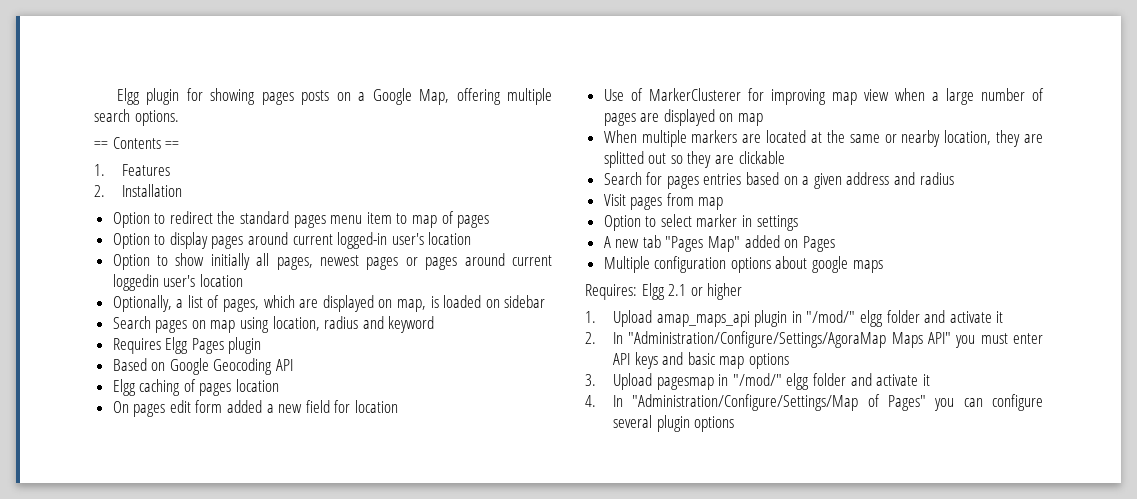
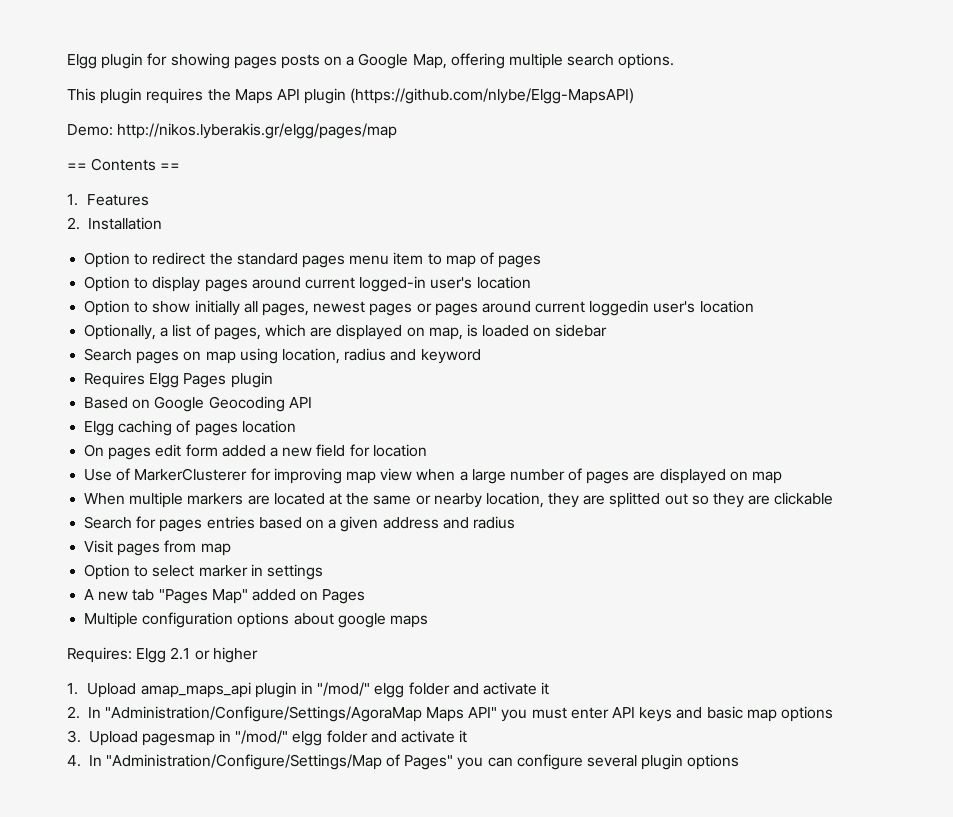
(179, 118) none -> [67,88,635,104] [67,123,398,139] // This plugin requires the Maps API plugin (https://github.com/nlybe/Elgg-MapsAPI) // Demo: http://nikos.lyberakis.gr/elgg/pages/map

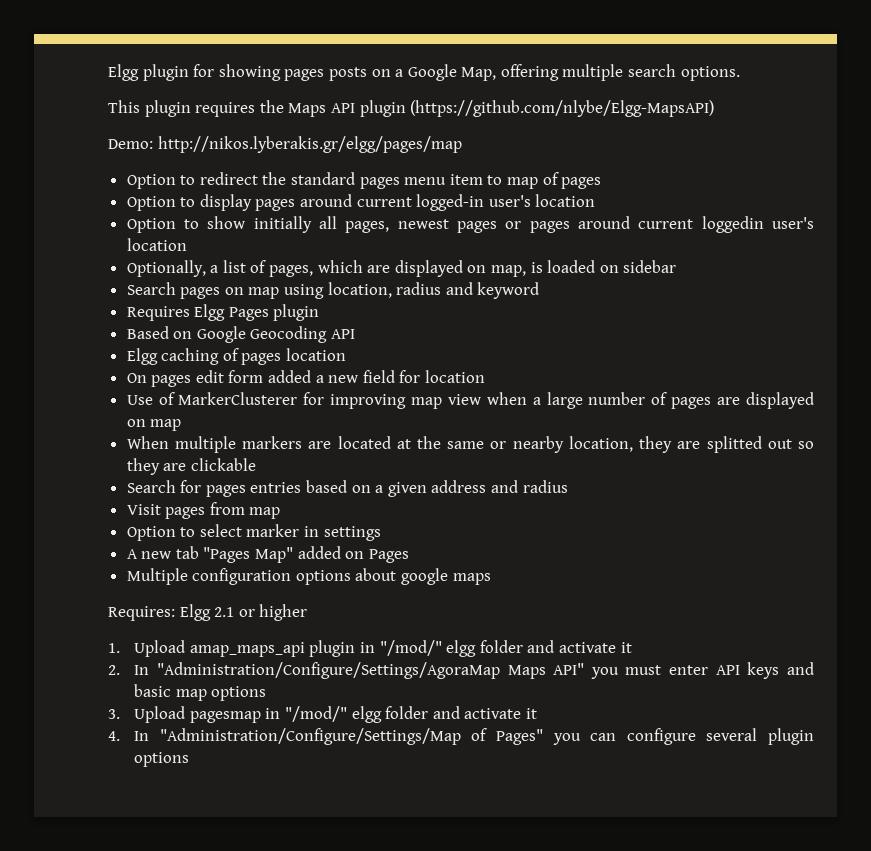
[67,158,181,171] [67,194,150,206] [67,217,162,230] // == Contents == // 1. Features // 2. Installation -> (462, 144) none

